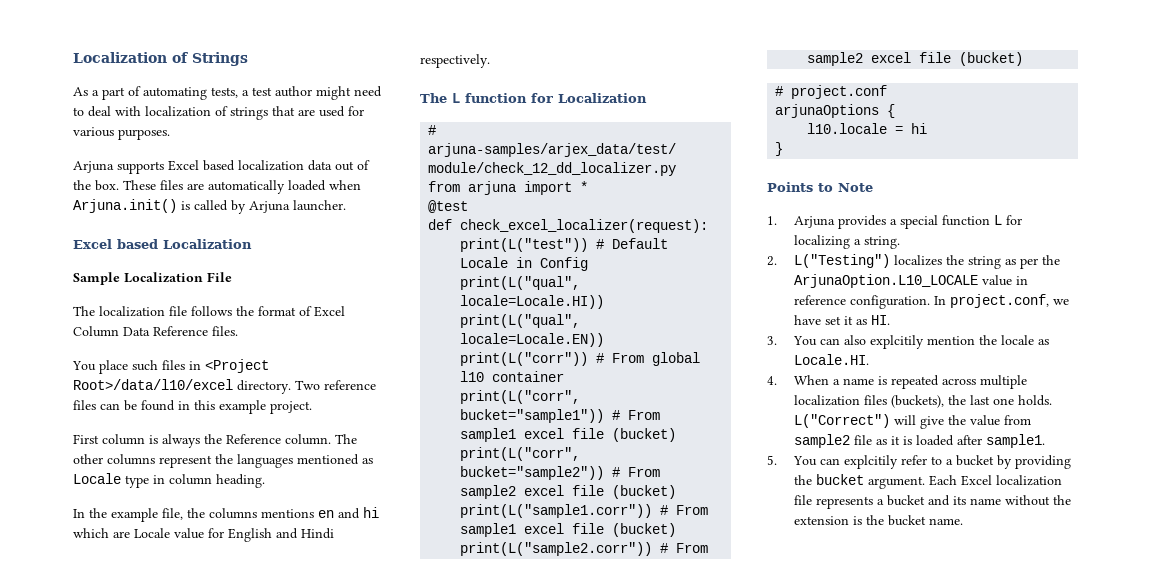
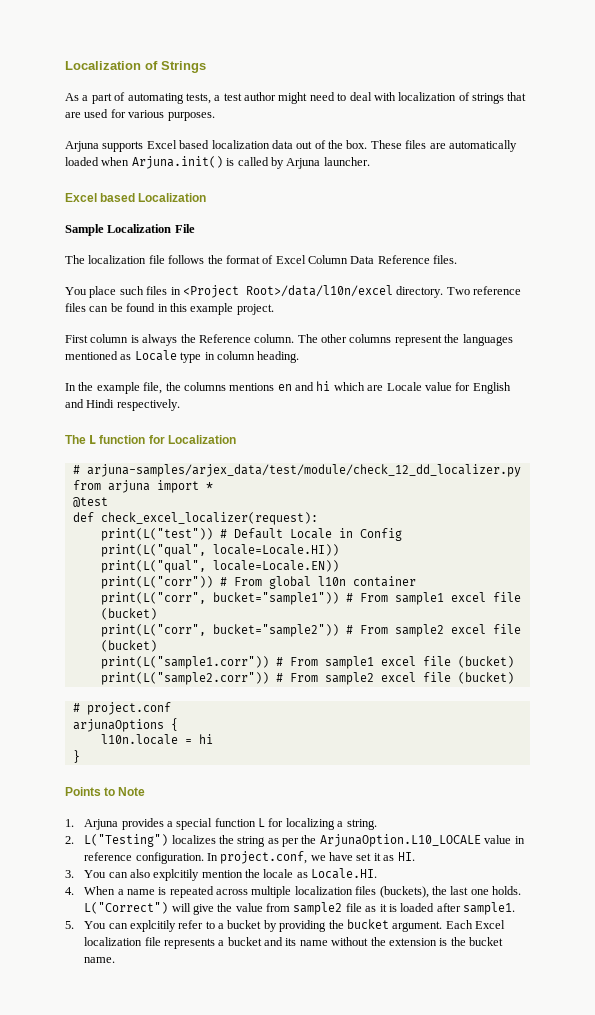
[73,379,233,390] Root>/data/l10/excel -> [245,285,393,297] Root>/data/l10n/excel
[460,371,485,382] l10 -> [317,576,346,586] l10n
[807,123,888,134] l10.locale -> [100,734,178,745] l10n.locale

